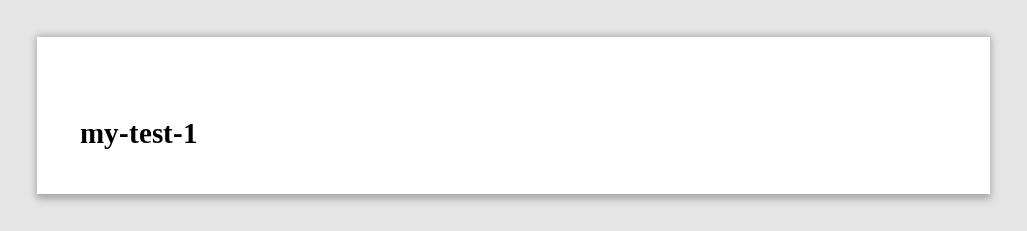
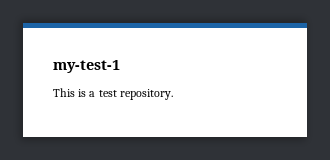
(198, 136) none -> [53,88,173,100] // This is a test repository.

